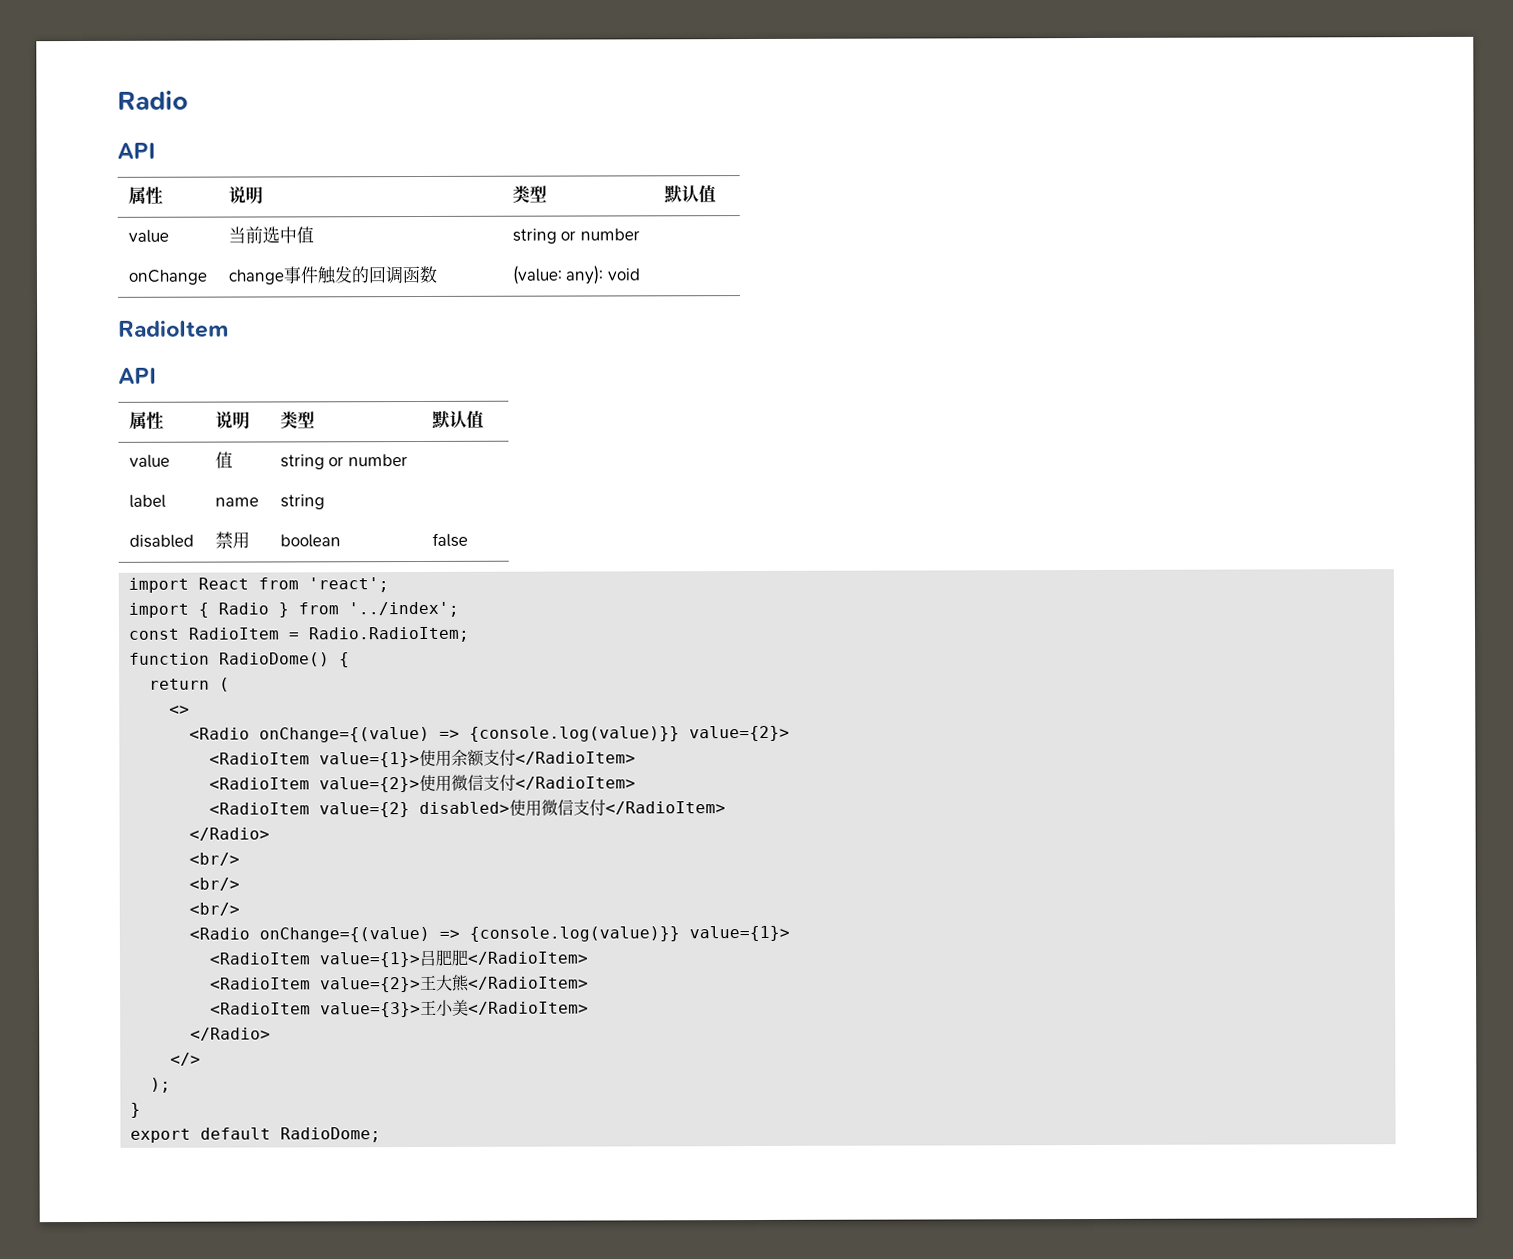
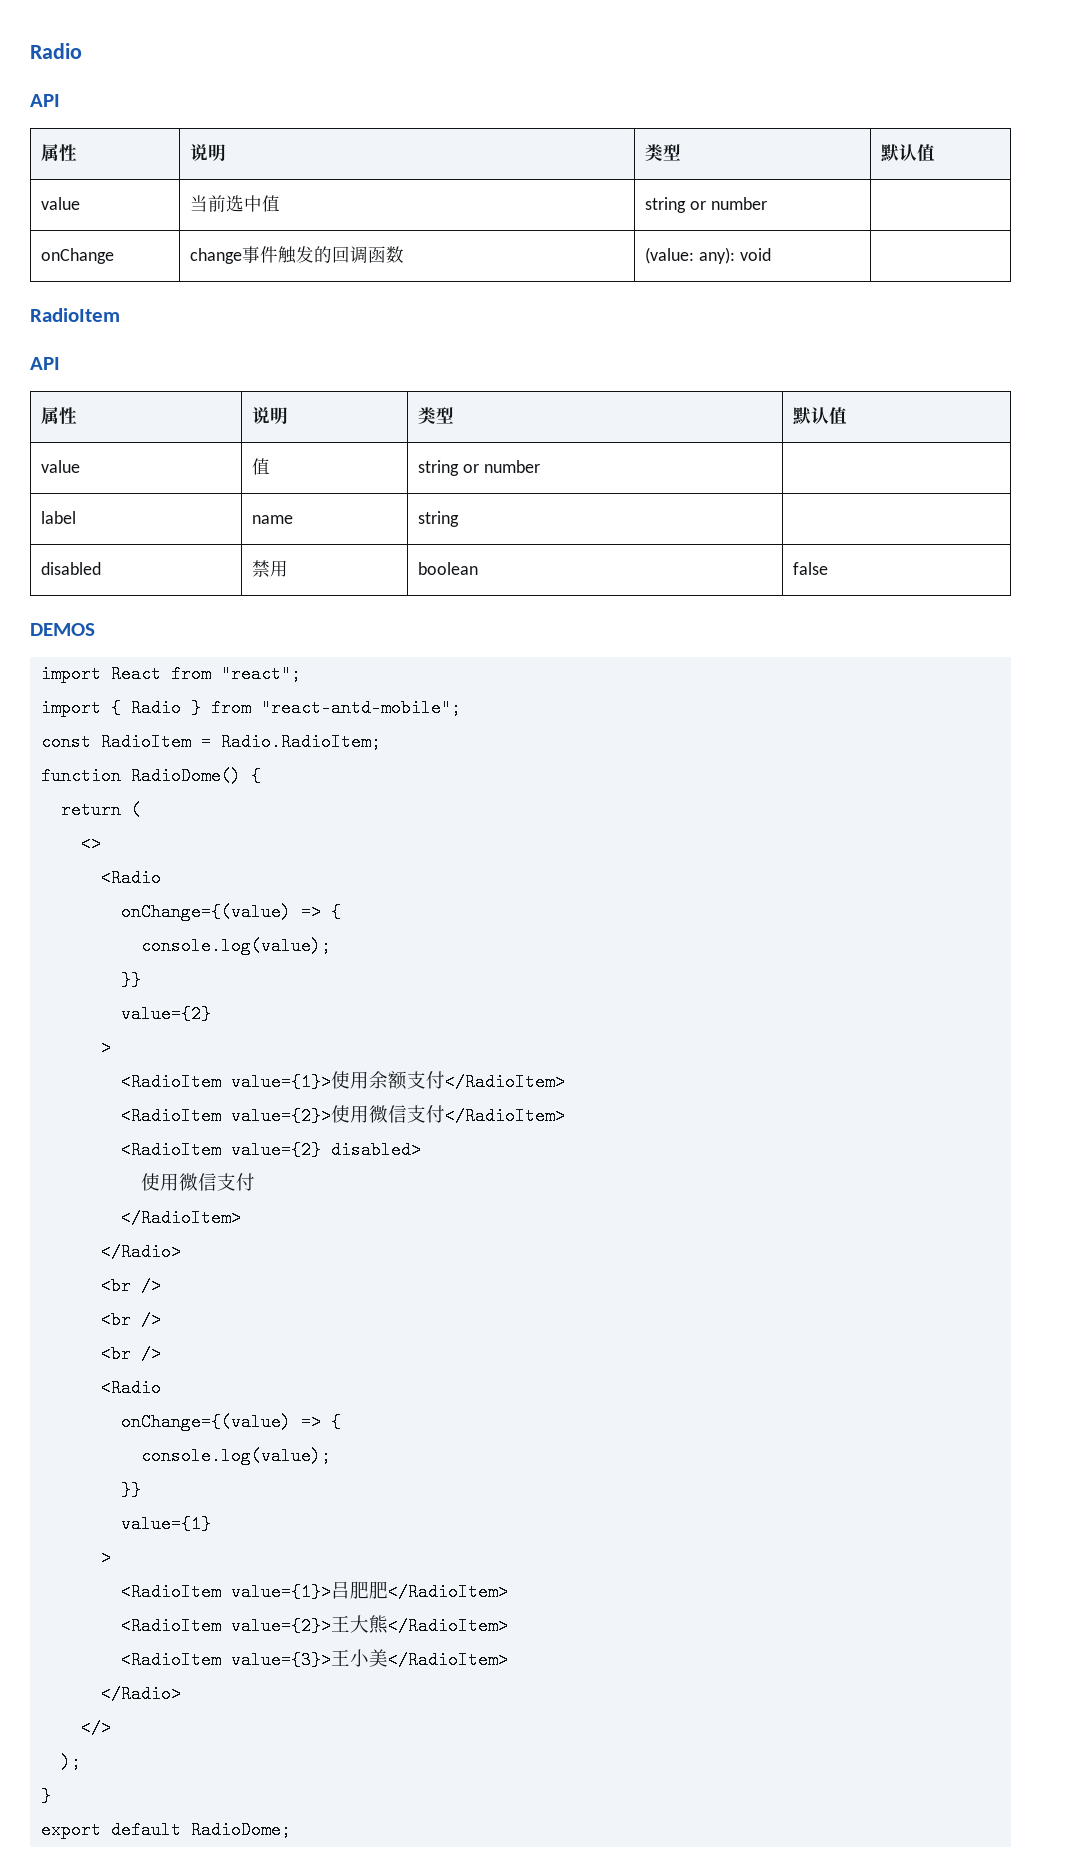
(468, 539) none -> [30,623,95,636] // DEMOS
[308,577,390,593] 'react'; -> [220,665,301,683] "react";
[348,601,460,618] '../index'; -> [260,699,461,717] "react-antd-mobile";
[259,725,791,743] onChange={(value) => {console.log(value)}} value={2}> -> [120,903,341,921] [140,937,331,955] [120,971,141,989] [120,1005,211,1023] [100,1039,111,1057] // onChange={(value) => { // console.log(value); // }} // value={2} // >
[509,799,727,817] [189,827,271,841] [189,852,241,866] [189,877,241,891] [189,902,241,916] [189,925,791,943] 使用微信支付</RadioItem> // </Radio> // <br/> // <br/> // <br/> // <Radio onChange={(value) => {console.log(value)}} value={1}> -> [140,1173,255,1191] [120,1209,241,1227] [100,1243,181,1261] [100,1277,161,1295] [100,1311,161,1329] [100,1345,161,1363] [100,1379,161,1397] [120,1413,341,1431] [140,1447,331,1465] [120,1481,141,1499] [120,1515,211,1533] [100,1549,111,1567] // 使用微信支付 // </RadioItem> // </Radio> // <br /> // <br /> // <br /> // <Radio // onChange={(value) => { // console.log(value); // }} // value={1} // >

